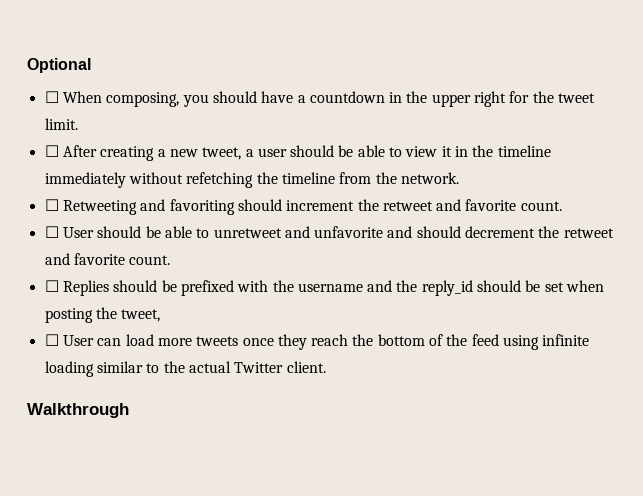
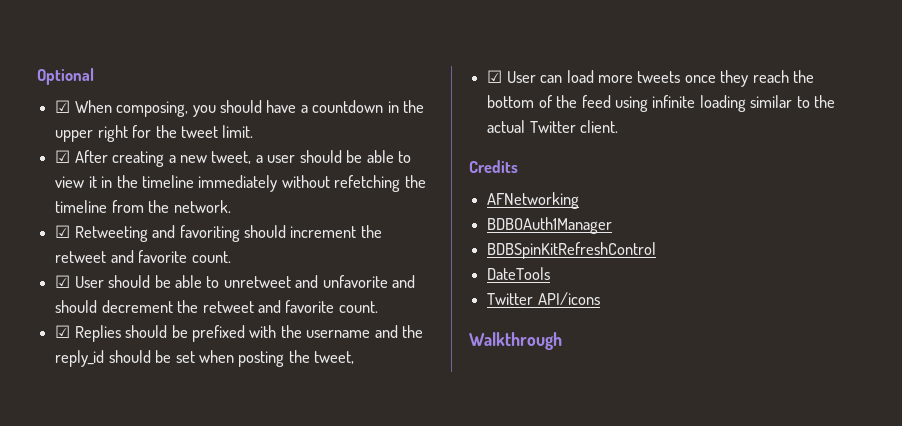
[44,91,59,103] ☐ -> [55,100,71,113] ☑
[44,145,59,157] ☐ -> [55,150,71,163] ☑
[44,199,59,211] ☐ -> [55,225,71,238] ☑
[44,226,59,238] ☐ -> [55,275,71,288] ☑
[44,280,59,292] ☐ -> [55,325,71,338] ☑
[44,334,59,346] ☐ -> [487,70,503,83] ☑
(326, 367) none -> [469,160,518,173] [487,192,580,209] [487,217,613,234] [487,242,657,259] [487,267,551,280] [487,292,600,305] // Credits // AFNetworking // BDBOAuth1Manager // BDBSpinKitRefreshControl // DateTools // Twitter API/icons

